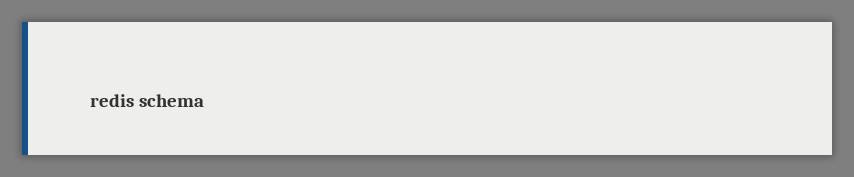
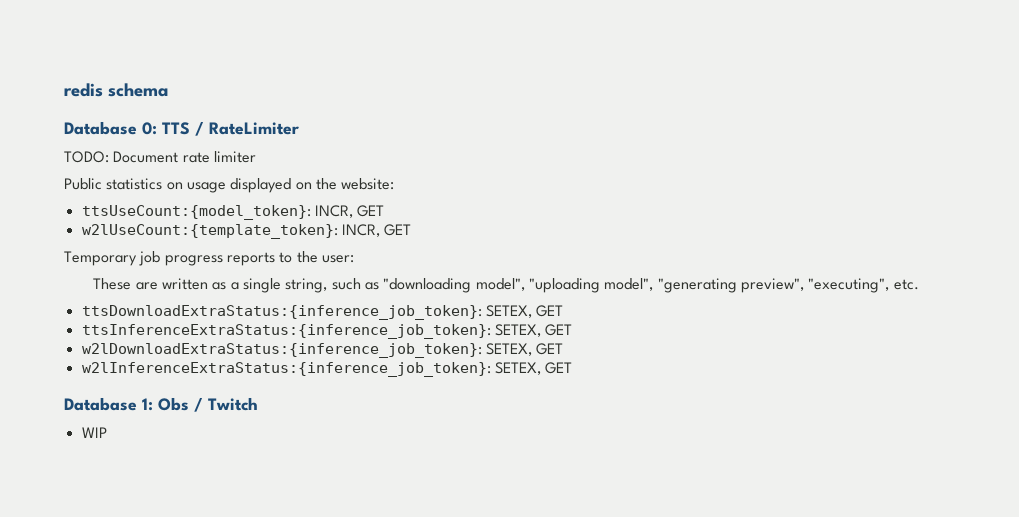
(205, 100) none -> [64,121,299,136] [64,151,256,163] [64,178,395,193] [81,205,385,220] [81,224,412,239] [64,251,354,266] [93,278,919,293] [81,305,564,320] [81,324,573,339] [81,343,564,358] [81,362,573,377] [64,397,258,412] [81,427,107,438] // Database 0: TTS / RateLimiter // TODO: Document rate limiter // Public statistics on usage displayed on the website: // ttsUseCount:{model_token}: INCR, GET // w2lUseCount:{template_token}: INCR, GET // Temporary job progress reports to the user: // These are written as a single string, such as "downloading model", "uploading model", "generating preview", "executing", etc. // ttsDownloadExtraStatus:{inference_job_token}: SETEX, GET // ttsInferenceExtraStatus:{inference_job_token}: SETEX, GET // w2lDownloadExtraStatus:{inference_job_token}: SETEX, GET // w2lInferenceExtraStatus:{inference_job_token}: SETEX, GET // Database 1: Obs / Twitch // WIP

